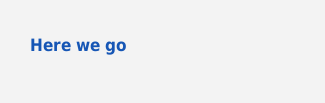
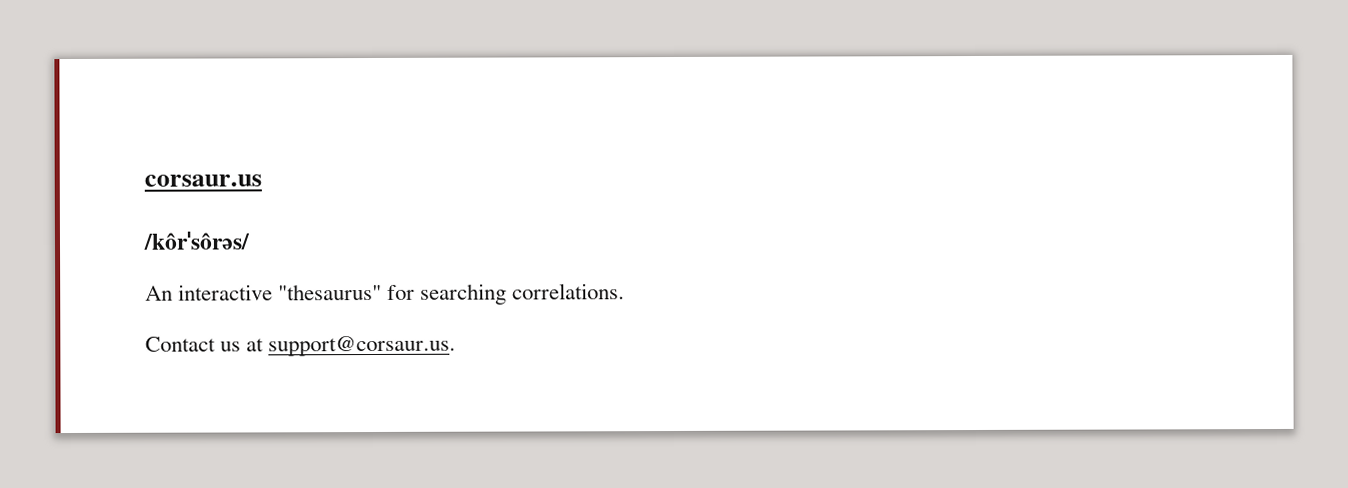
[30,38,127,55] Here we go -> [144,174,262,187] [143,231,251,250] [145,283,626,305] [145,335,457,357] corsaur.us // /kôrˈsôrəs/ // An interactive "thesaurus" for searching correlations. // Contact us at support@corsaur.us.

